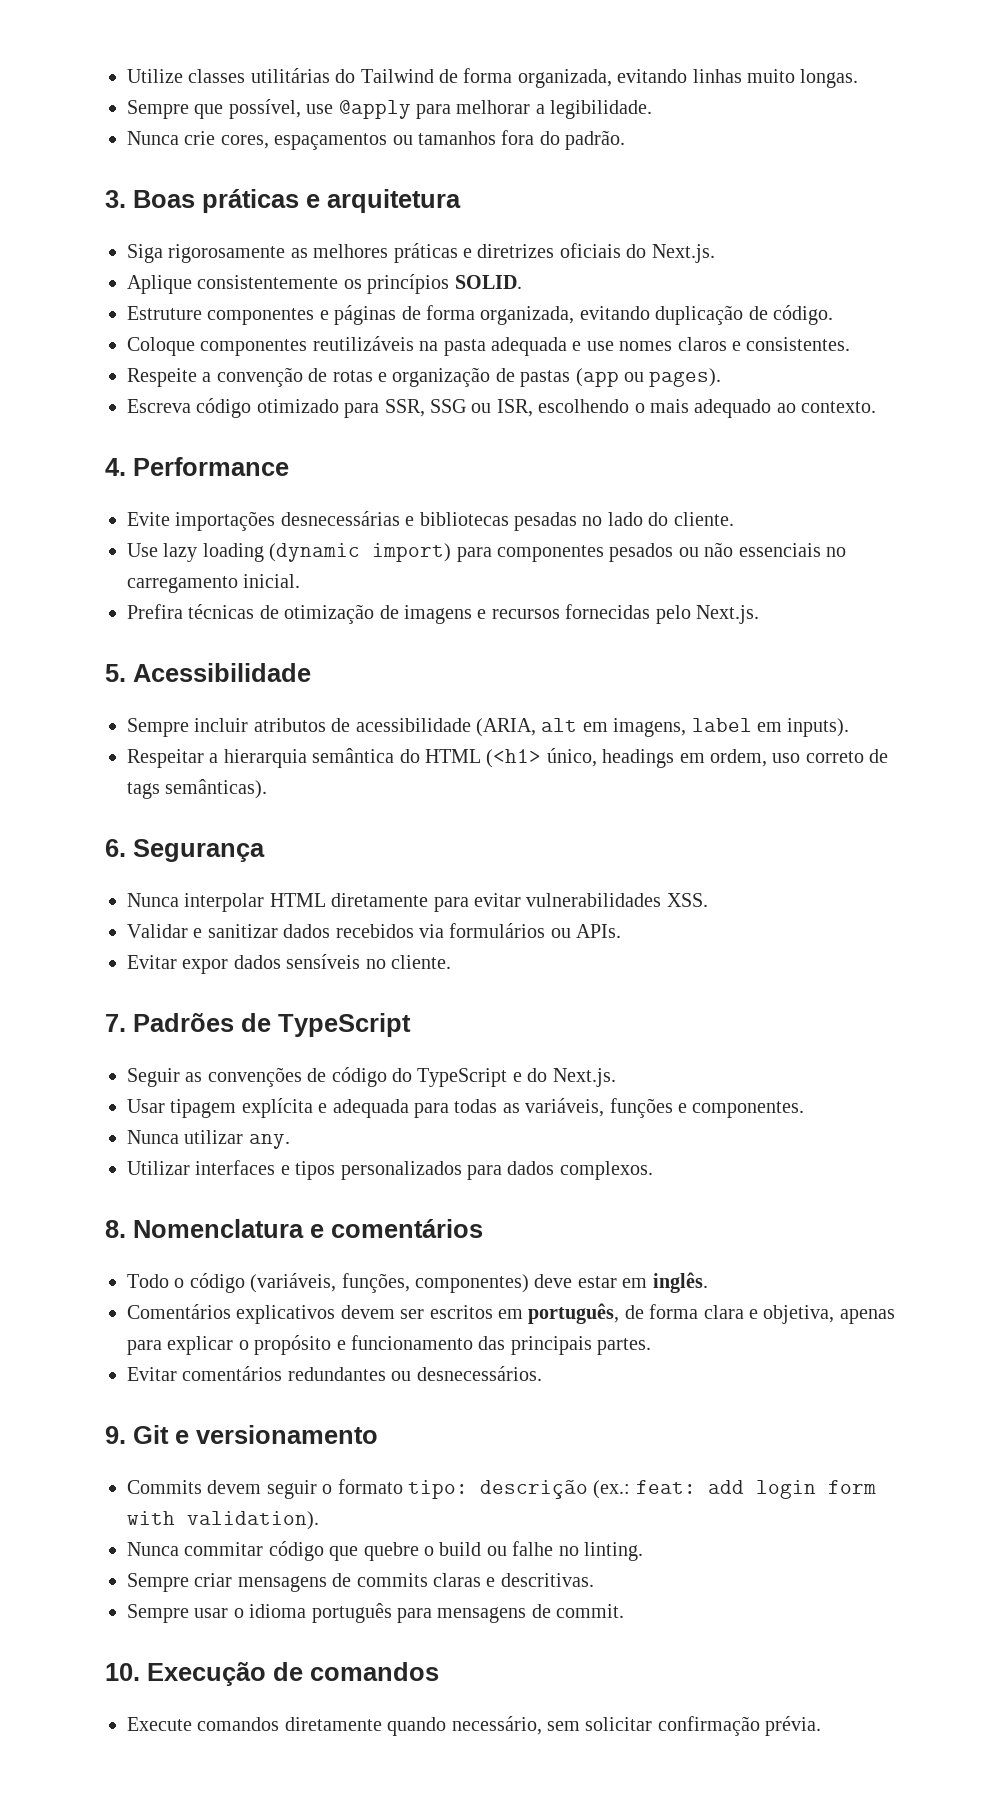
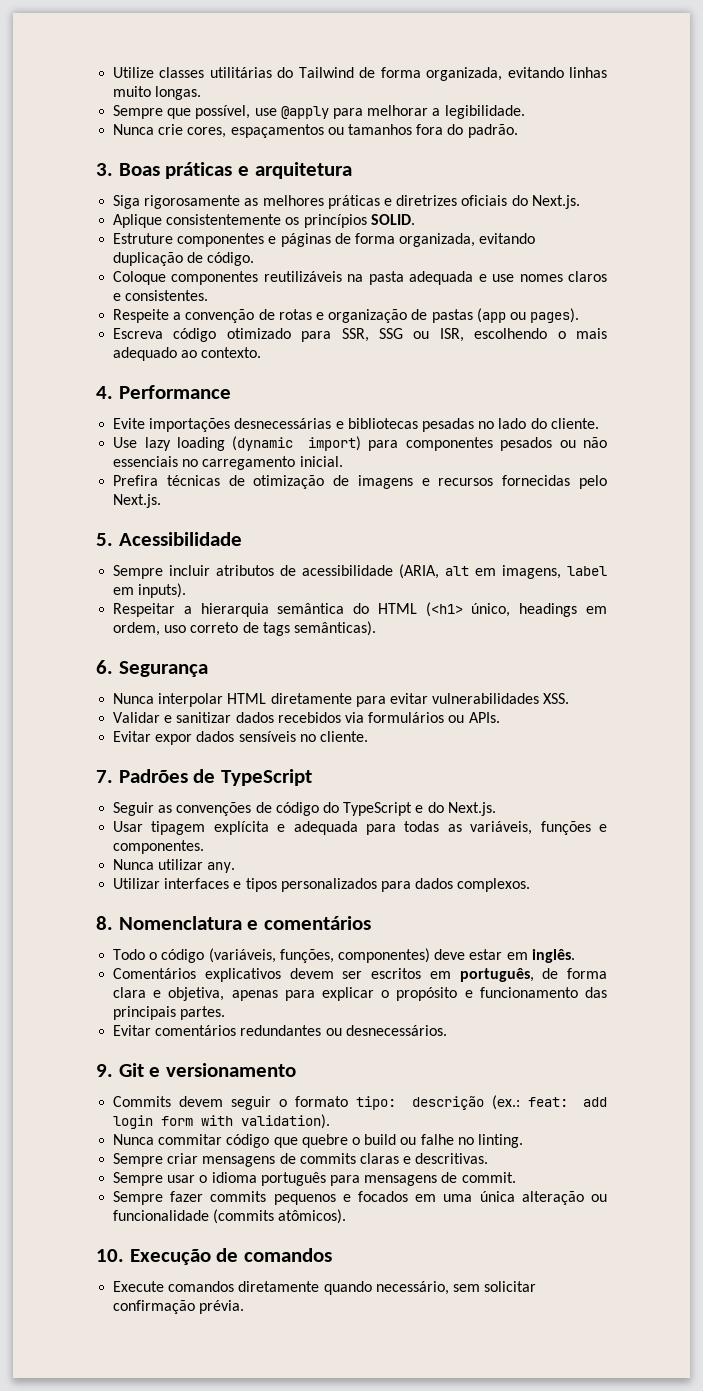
(625, 1611) none -> [113,1191,607,1205] [113,1209,347,1224] // Sempre fazer commits pequenos e focados em uma única alteração ou funcionalidade (commits atômicos).

